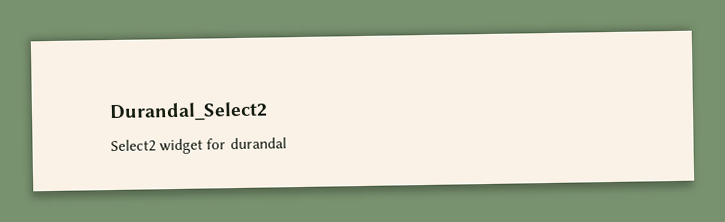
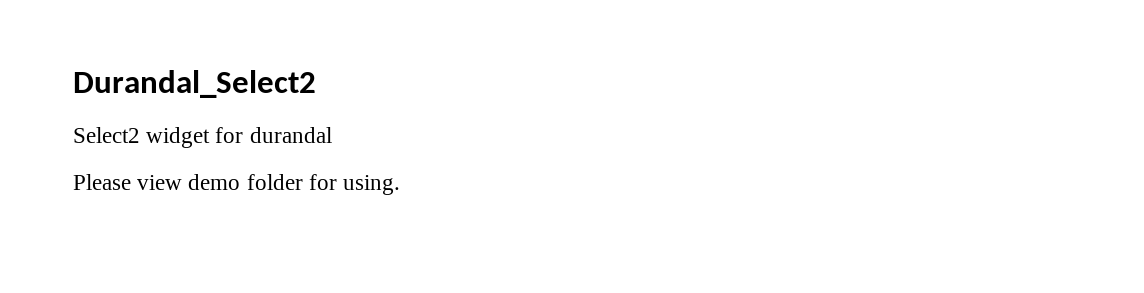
(287, 143) none -> [73,174,401,195] // Please view demo folder for using.

